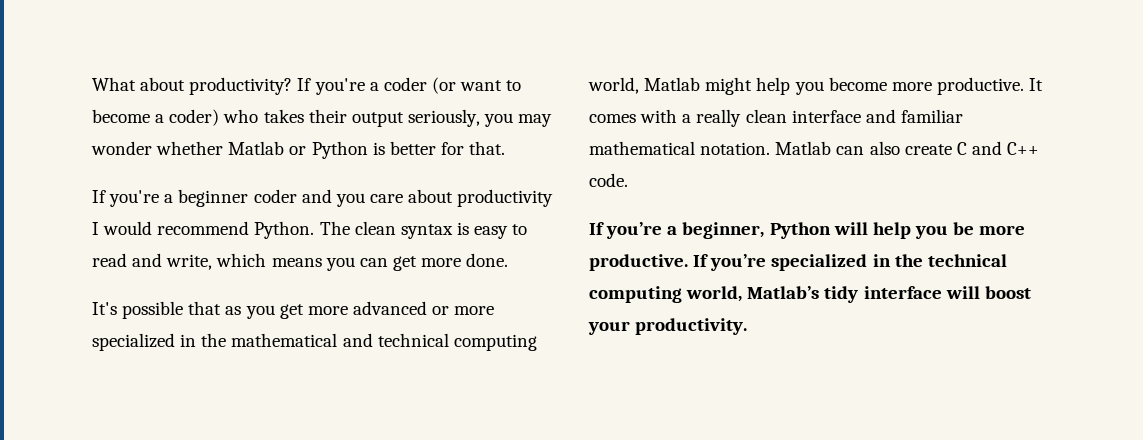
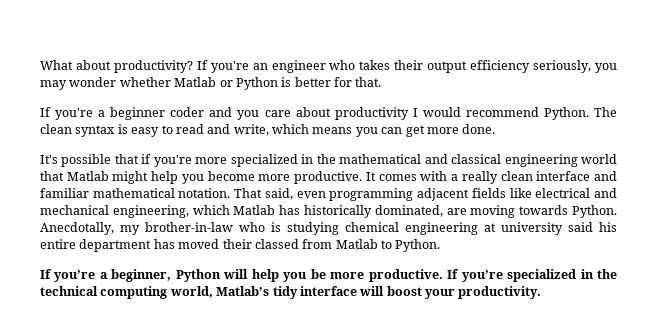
[369,77,522,94] [92,109,220,126] a coder (or want to become a coder) -> [252,60,326,73] an engineer
(404, 119) none -> [470,60,531,73] efficiency
[225,301,450,319] as you get more advanced or -> [141,154,192,167] if you're
[377,333,537,351] [588,77,639,94] technical computing world, -> [451,154,617,167] [40,171,64,181] classical engineering world that
[775,141,1040,155] [589,173,628,187] Matlab can also create C and C++ code. -> [234,188,618,201] [40,205,617,218] [40,222,617,235] [40,239,441,252] That said, even programming adjacent fields like electrical and mechanical engineering, which Matlab has historically dominated, are moving towards Python. Anecdotally, my brother-in-law who is studying chemical engineering at university said his entire department has moved their classed from Matlab to Python.

